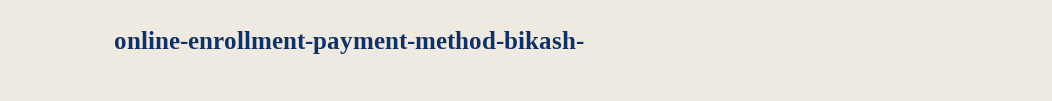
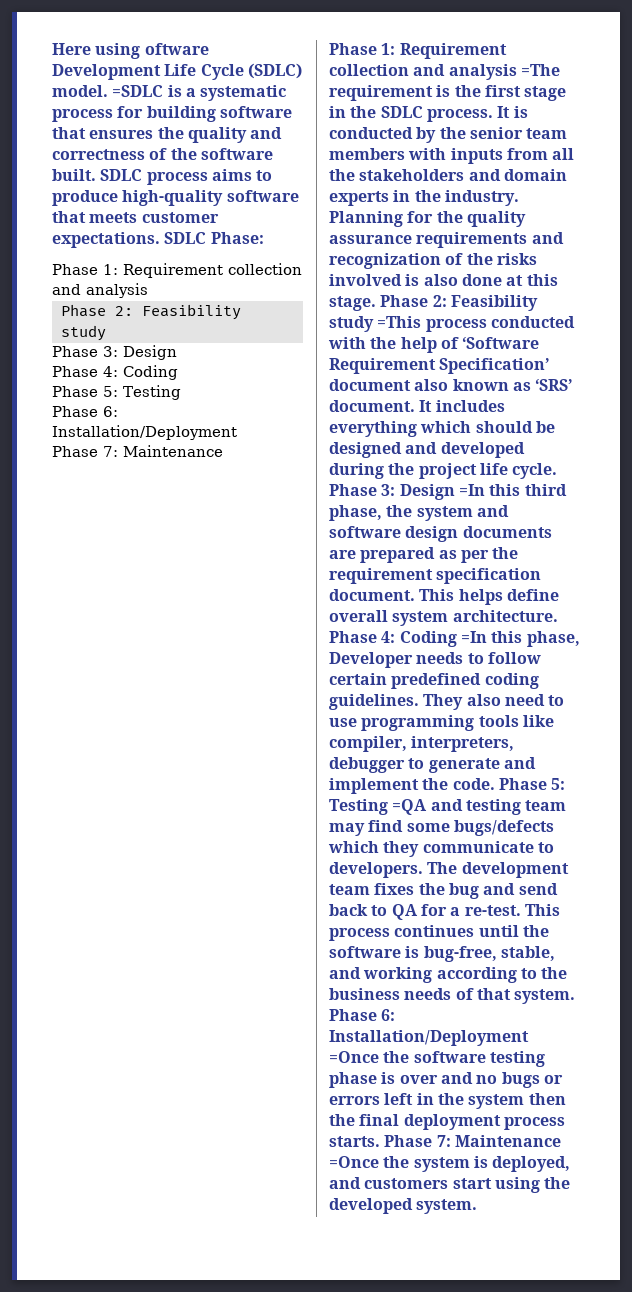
[114,31,584,54] online-enrollment-payment-method-bikash- -> [52,43,209,59] [52,63,302,80] [52,85,287,101] [52,106,292,122] [52,127,283,143] [52,148,273,160] [52,169,273,185] [52,190,299,206] [52,211,219,223] [52,232,264,248] [52,263,302,278] [52,283,148,298] [60,304,241,320] [60,325,106,341] [52,345,177,360] [52,365,178,380] [52,385,181,400] [52,406,118,417] [52,425,237,440] [52,445,223,457] [329,43,507,59] [329,64,560,80] [329,85,567,101] [329,106,528,122] [329,127,568,143] [329,148,575,164] [329,169,567,181] [329,190,519,206] [329,211,526,227] [329,232,564,248] [329,253,537,269] [329,274,558,286] [329,295,538,311] [329,316,575,332] [328,336,540,353] [329,358,550,374] [329,378,573,391] [329,400,505,412] [329,421,555,437] [329,442,525,458] [329,463,558,479] [329,484,567,500] [329,505,509,521] [329,526,552,542] [329,547,519,563] [329,568,542,584] [329,589,559,605] [329,610,558,626] [329,631,580,647] [329,652,541,668] [329,673,539,689] [329,694,565,710] [329,715,554,731] [329,736,515,752] [329,757,536,773] [329,778,566,794] [329,799,567,815] [329,820,554,836] [328,841,554,857] [329,862,569,878] [329,883,558,899] [329,904,560,920] [329,925,549,941] [329,946,555,962] [329,967,568,983] [329,988,576,1004] [329,1009,396,1021] [329,1030,529,1046] [329,1051,545,1067] [329,1072,563,1088] [329,1093,566,1109] [329,1114,565,1130] [329,1135,561,1147] [329,1156,571,1172] [329,1177,571,1193] [329,1198,478,1214] Here using oftware Development Life Cycle (SDLC) model. =SDLC is a systematic process for building software that ensures the quality and correctness of the software built. SDLC process aims to produce high-quality software that meets customer expectations. SDLC Phase: // Phase 1: Requirement collection and analysis // Phase 2: Feasibility study // Phase 3: Design // Phase 4: Coding // Phase 5: Testing // Phase 6: Installation/Deployment // Phase 7: Maintenance // Phase 1: Requirement collection and analysis =The requirement is the first stage in the SDLC process. It is conducted by the senior team members with inputs from all the stakeholders and domain experts in the industry. Planning for the quality assurance requirements and recognization of the risks involved is also done at this stage. Phase 2: Feasibility study =This process conducted with the help of ‘Software Requirement Specification’ document also known as ‘SRS’ document. It includes everything which should be designed and developed during the project life cycle. Phase 3: Design =In this third phase, the system and software design documents are prepared as per the requirement specification document. This helps define overall system architecture. Phase 4: Coding =In this phase, Developer needs to follow certain predefined coding guidelines. They also need to use programming tools like compiler, interpreters, debugger to generate and implement the code. Phase 5: Testing =QA and testing team may find some bugs/defects which they communicate to developers. The development team fixes the bug and send back to QA for a re-test. This process continues until the software is bug-free, stable, and working according to the business needs of that system. Phase 6: Installation/Deployment =Once the software testing phase is over and no bugs or errors left in the system then the final deployment process starts. Phase 7: Maintenance =Once the system is deployed, and customers start using the developed system.

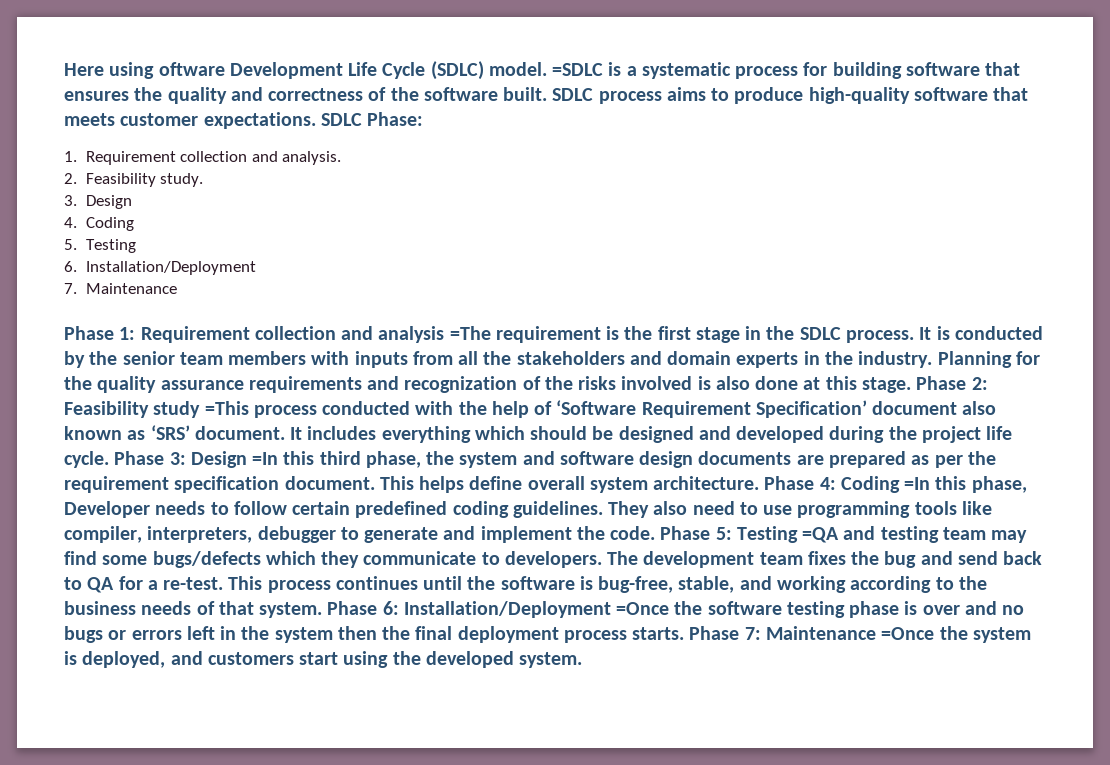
[52,263,302,278] [52,283,148,298] [60,304,241,320] [60,325,106,341] [52,346,118,357] Phase 1: Requirement collection and analysis // Phase 2: Feasibility study // Phase 3: -> [64,151,342,165] [64,173,204,187] [64,195,77,206] 1. Requirement collection and analysis. // 2. Feasibility study. // 3.
[52,366,118,377] Phase 4: -> [64,217,77,228] 4.
[52,386,118,397] Phase 5: -> [64,239,77,250] 5.
[52,406,118,417] Phase 6: -> [64,261,77,272] 6.
[52,446,118,457] Phase 7: -> [64,283,77,294] 7.

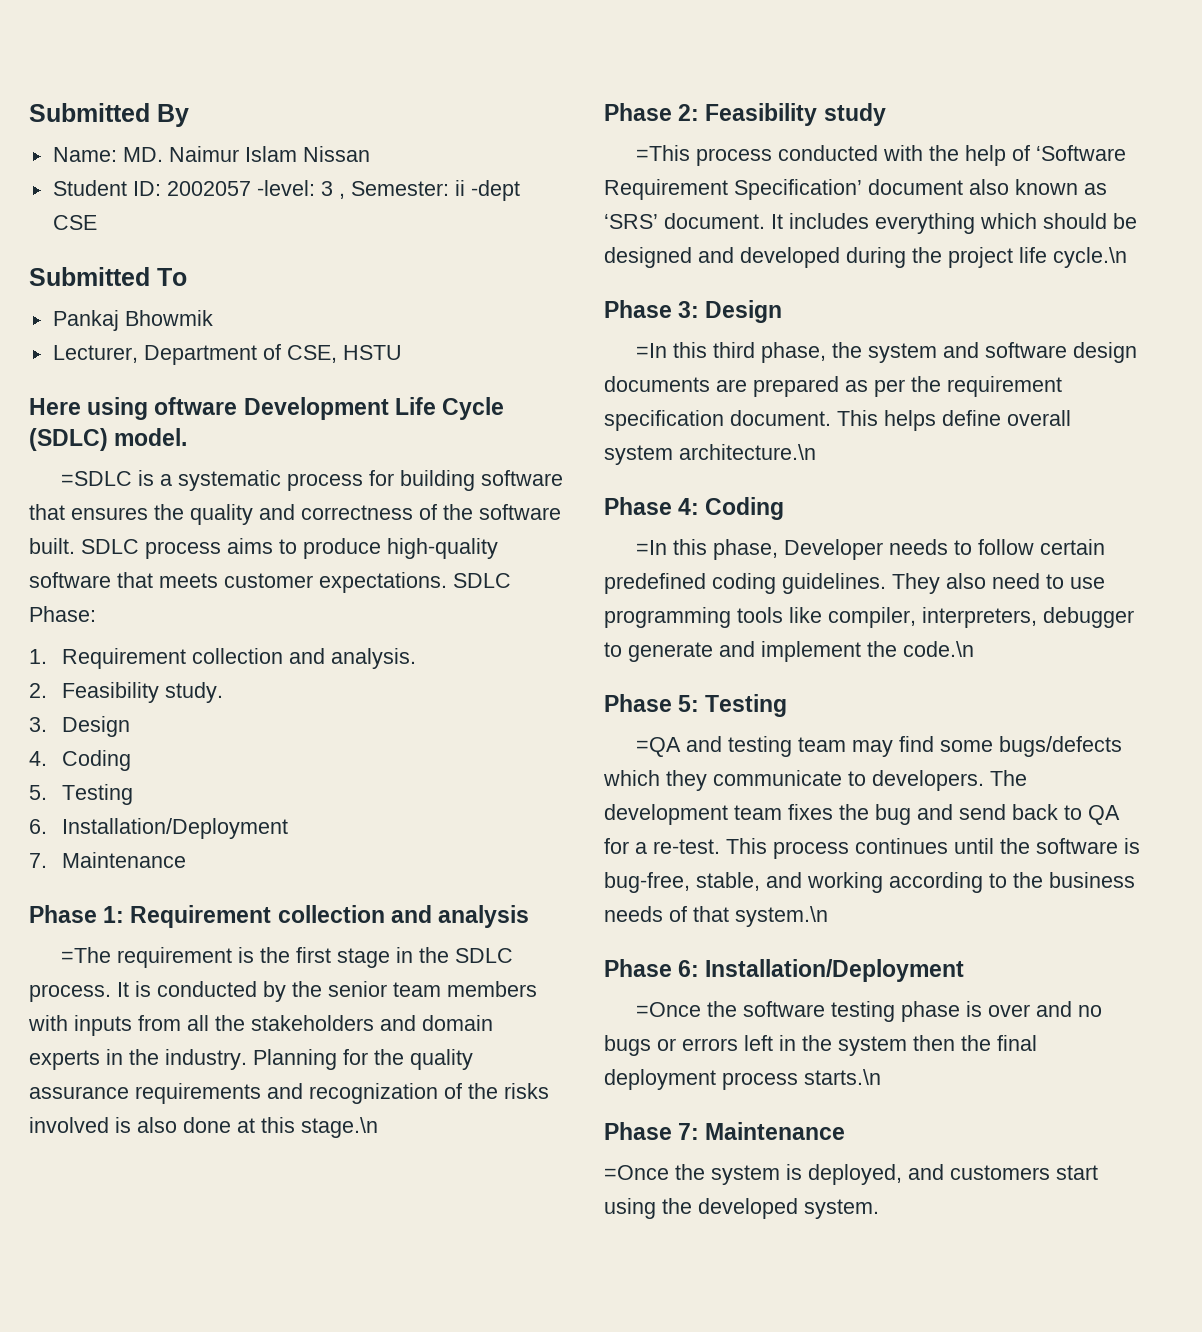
(64, 69) none -> [29,103,189,127] [52,146,370,162] [52,180,520,201] [52,215,97,230] [29,267,187,286] [52,310,213,331] [52,344,402,365] Submitted By // Name: MD. Naimur Islam Nissan // Student ID: 2002057 -level: 3 , Semester: ii -dept CSE // Submitted To // Pankaj Bhowmik // Lecturer, Department of CSE, HSTU //
(547, 69) none -> (188, 437) //
(445, 334) none -> (530, 916) //
[861,377,911,393] stage. -> [301,1117,378,1138] stage.\n //
(201, 409) none -> (886, 114) //
[64,451,109,468] cycle. -> [1053,247,1127,268] cycle.\n //
(247, 459) none -> (783, 311) //
[653,476,760,490] architecture. -> [679,444,816,460] architecture.\n //
(900, 484) none -> (785, 508) //
[610,526,656,540] code. -> [903,641,974,657] code.\n //
(798, 534) none -> (788, 705) //
[259,602,323,618] system. -> [735,906,828,927] system.\n //
(611, 609) none -> (965, 970) //
[632,627,685,640] starts. -> [804,1069,881,1085] starts.\n //
(876, 633) none -> (846, 1131) //

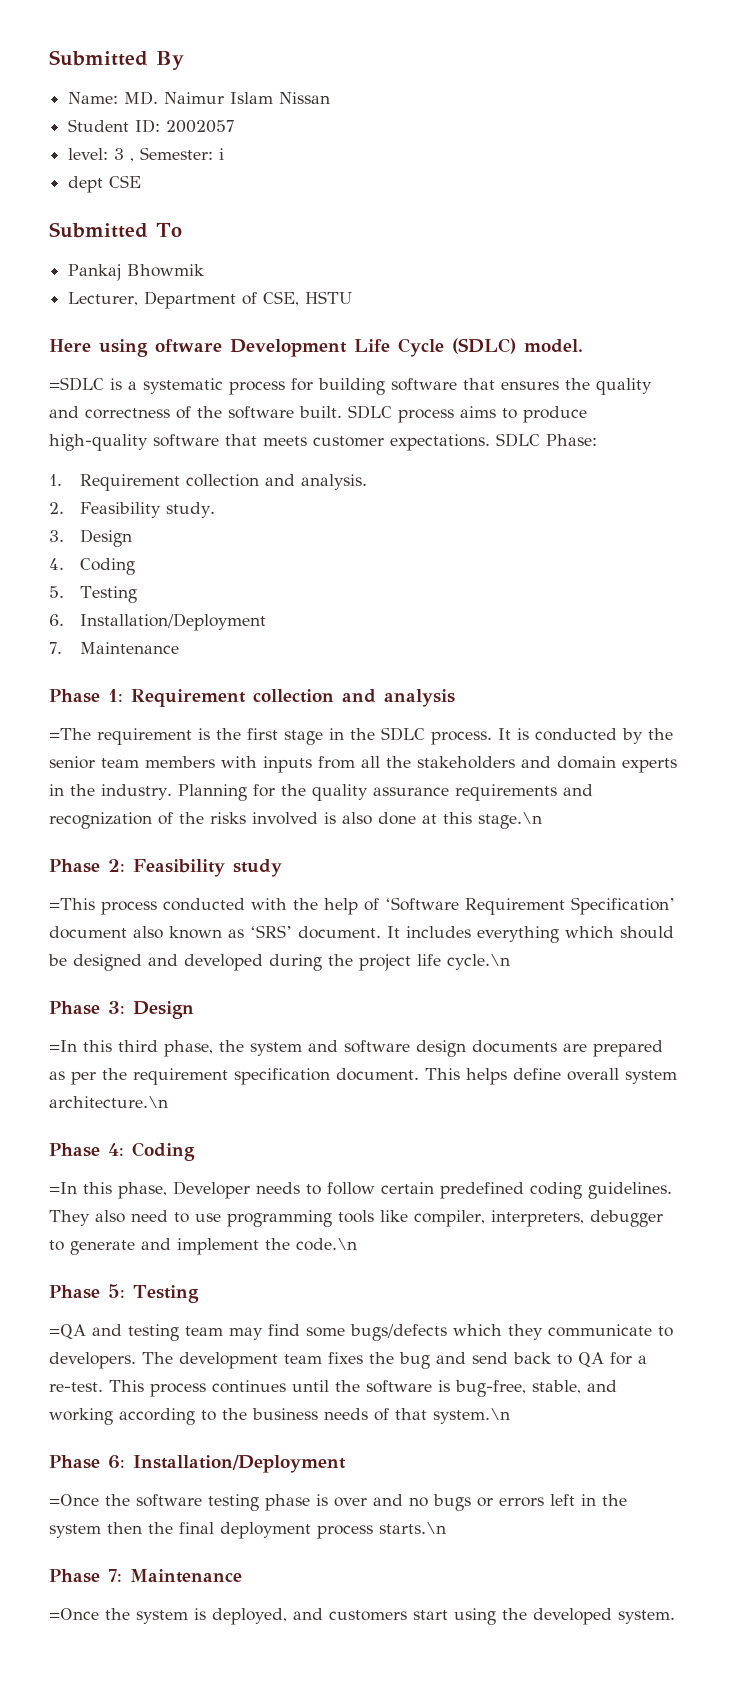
[256,180,315,196] -level: -> [68,148,109,160] // level:
[454,180,520,201] ii -dept -> [219,148,225,160] [68,176,104,193] i // dept

